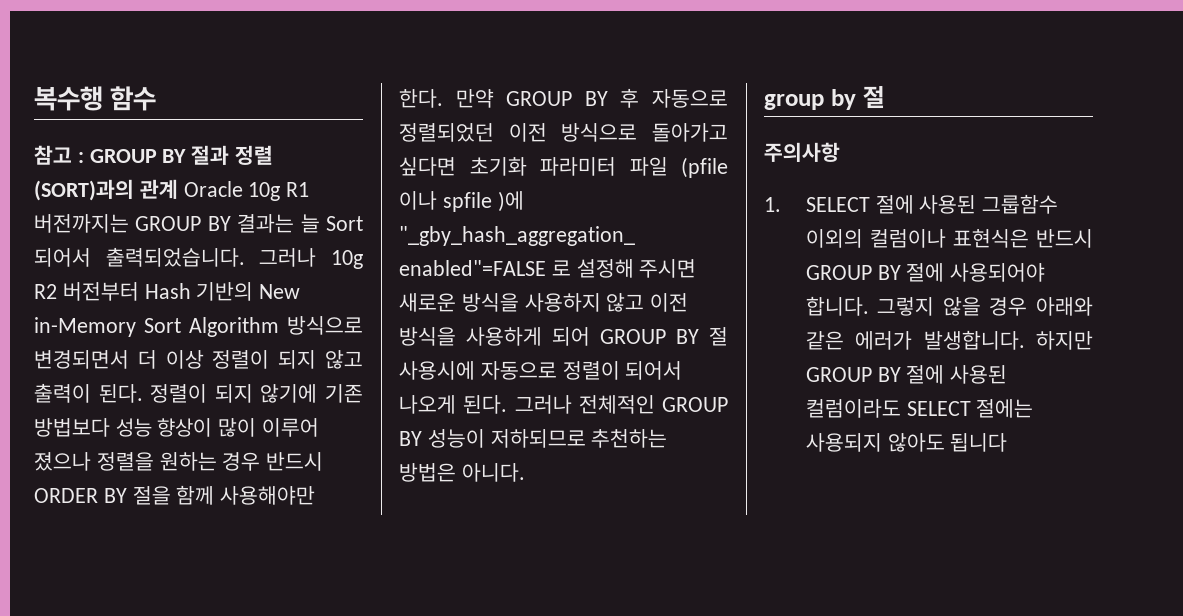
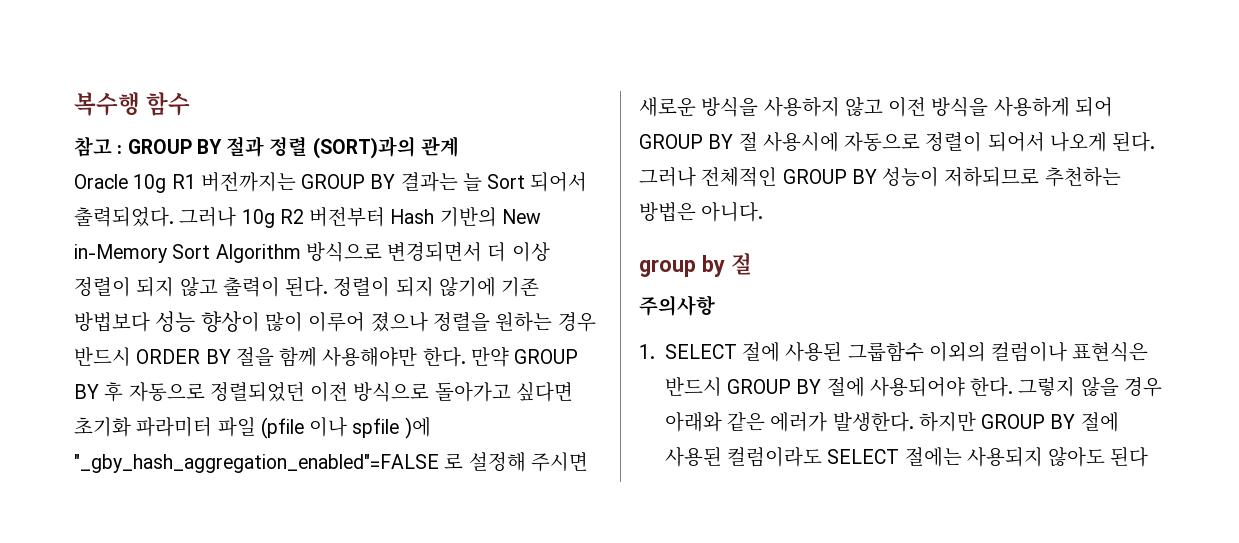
(178, 189) none -> (459, 146) //
[105,247,245,267] 출력되었습니다. -> [74,207,174,227] 출력되었다.
[805,296,869,316] 합니다. -> [970,377,1014,397] 한다.
[923,330,1025,350] 발생합니다. -> [832,411,914,432] 발생한다.
[950,433,1008,452] 됩니다 -> [1110,447,1149,467] 된다

